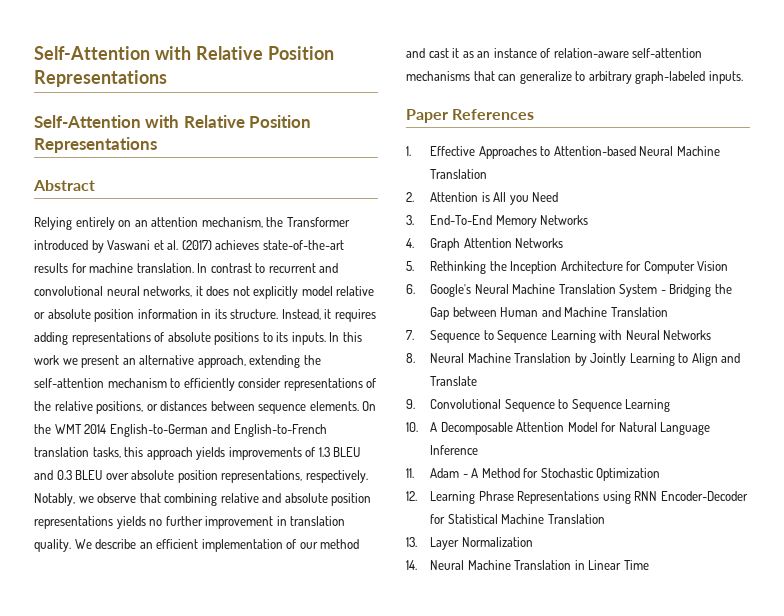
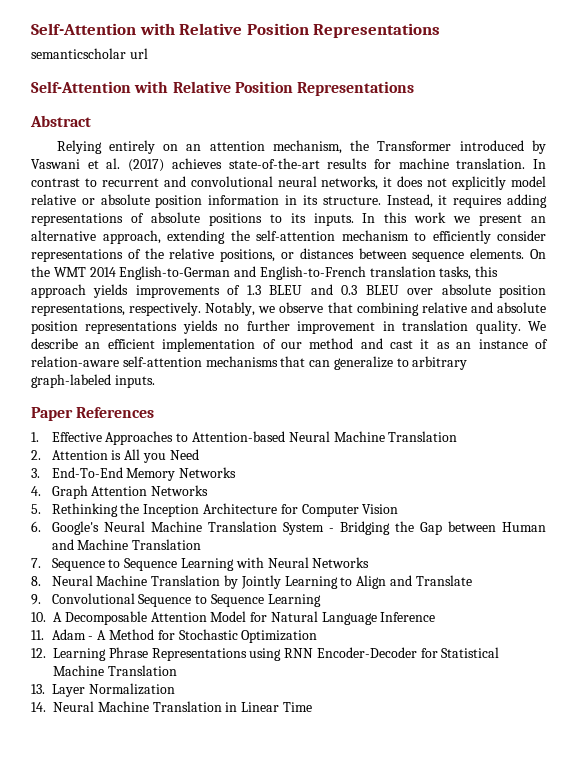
[34,46,334,60] [34,70,167,87] Self-Attention with Relative Position Representations -> [31,23,441,38] [31,48,148,59] Self-Attention with Relative Position Representations // semanticscholar url

